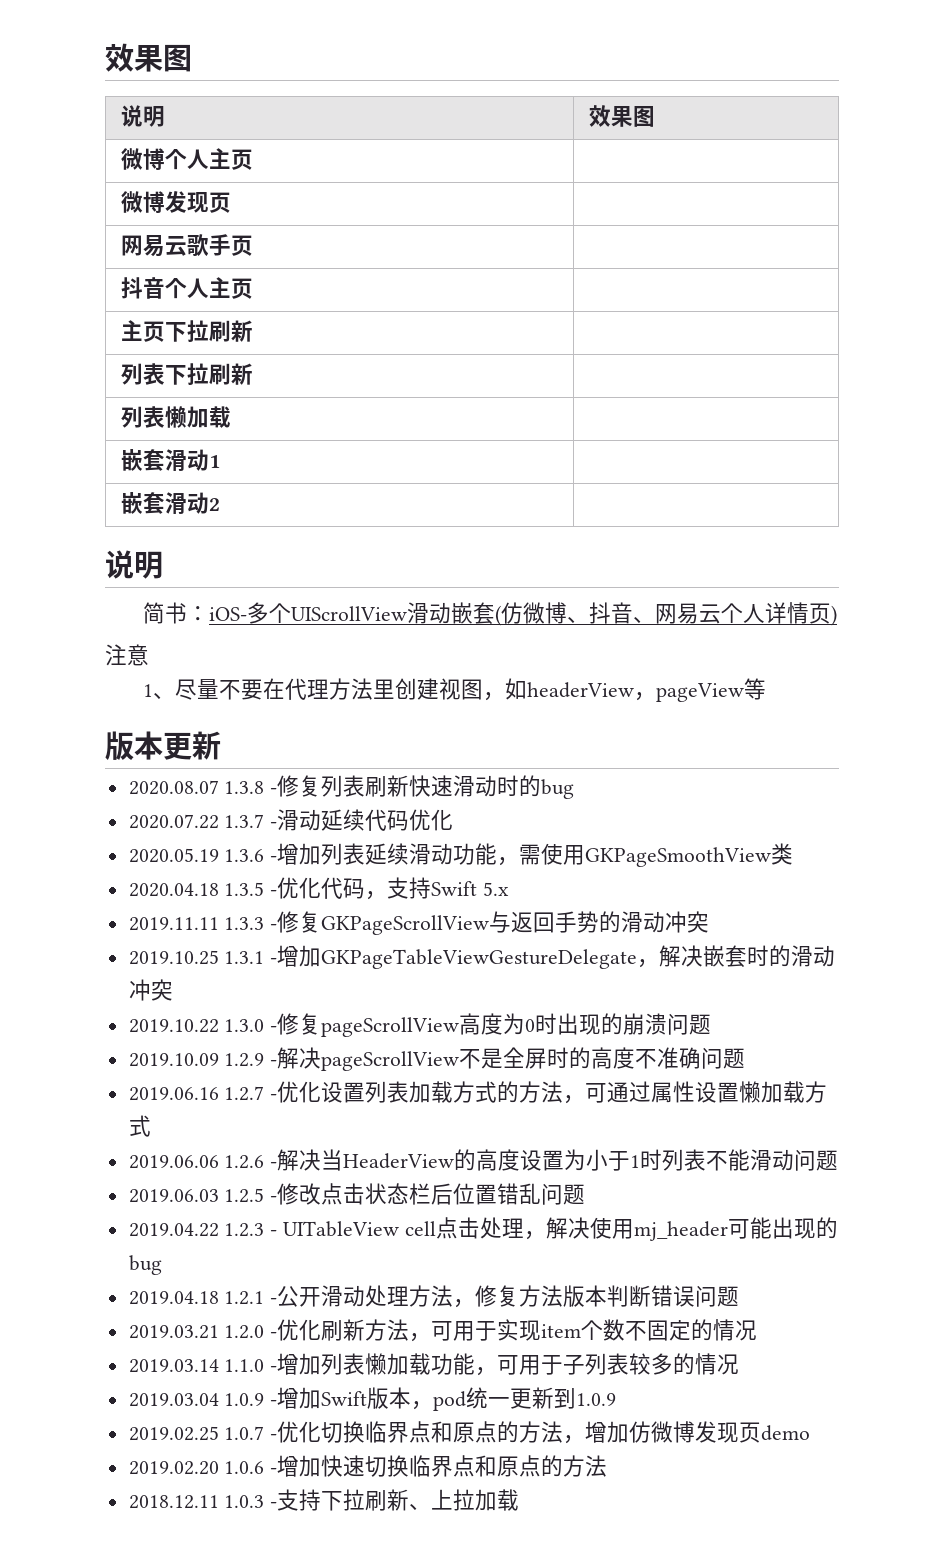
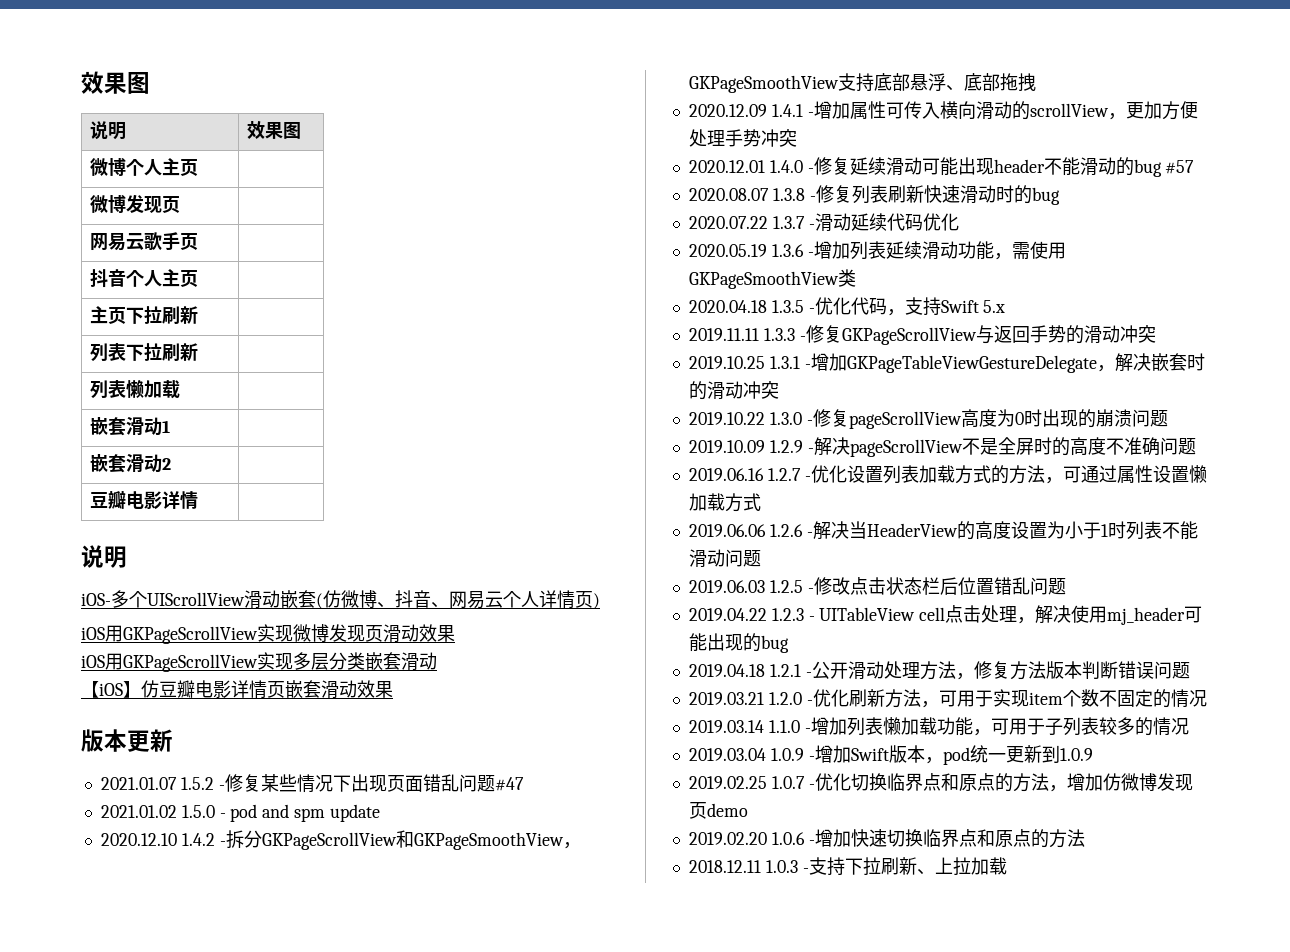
(221, 504) none -> [89,491,198,510] // 豆瓣电影详情 |
[143,602,210,624] 简书： -> (127, 557) none
[105,644,149,666] [143,678,767,702] [105,731,221,760] 注意 // 1、尽量不要在代理方法里创建视图，如headerView，pageView等 // 版本更新 -> [81,624,455,644] [81,652,437,672] [81,680,393,699] [81,729,173,752] [100,774,524,793] [100,804,380,822] [100,830,581,850] [688,73,1036,93] [688,101,1198,120] [688,129,797,147] [688,157,1195,177] iOS用GKPageScrollView实现微博发现页滑动效果 // iOS用GKPageScrollView实现多层分类嵌套滑动 // 【iOS】仿豆瓣电影详情页嵌套滑动效果 // 版本更新 // 2021.01.07 1.5.2 -修复某些情况下出现页面错乱问题#47 // 2021.01.02 1.5.0 - pod and spm update // 2020.12.10 1.4.2 -拆分GKPageScrollView和GKPageSmoothView，GKPageSmoothView支持底部悬浮、底部拖拽 // 2020.12.09 1.4.1 -增加属性可传入横向滑动的scrollView，更加方便处理手势冲突 // 2020.12.01 1.4.0 -修复延续滑动可能出现header不能滑动的bug #57

